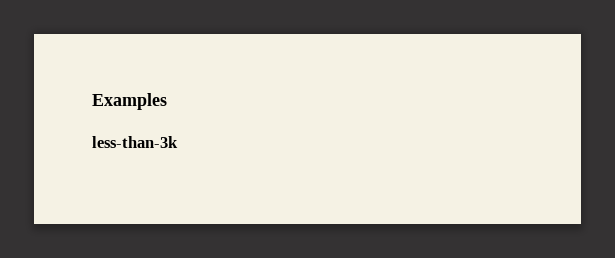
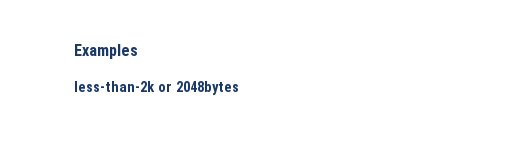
[92,136,178,148] less-than-3k -> [74,81,239,95] less-than-2k or 2048bytes

